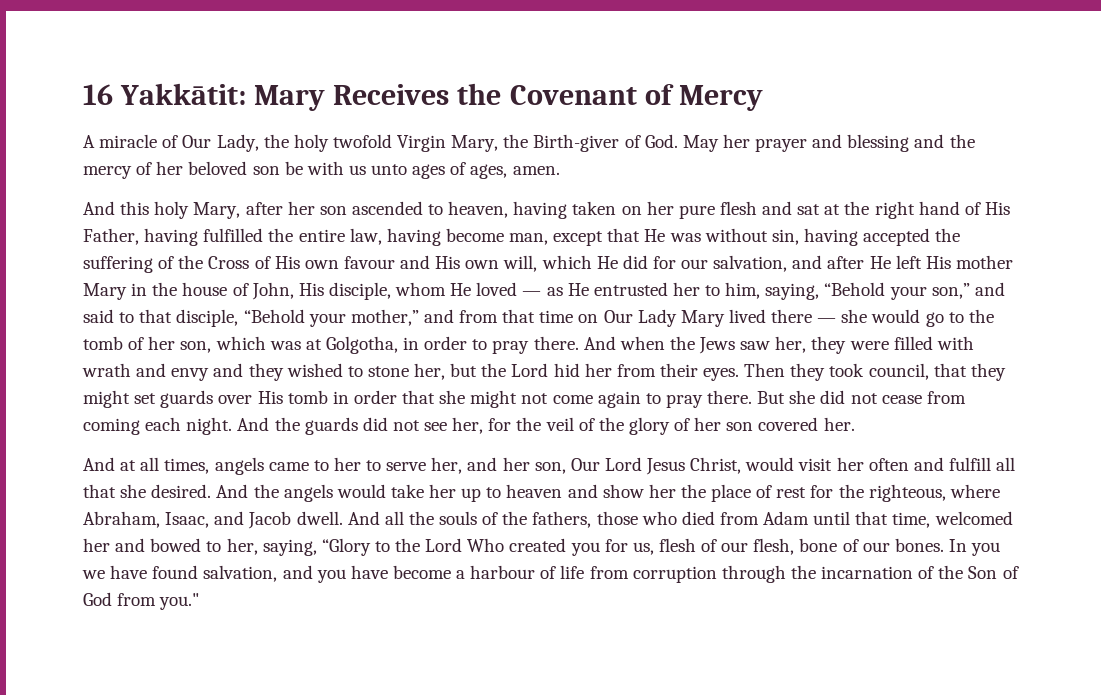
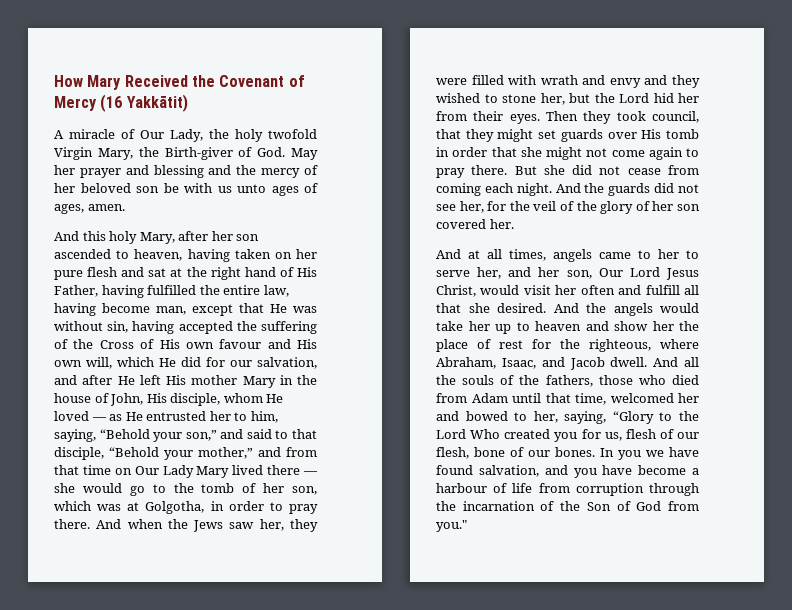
[83,83,450,111] 16 Yakkātit: Mary Receives -> [54,75,188,90] How Mary Received
(763, 98) none -> [100,94,188,112] (16 Yakkātit)

